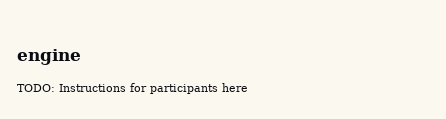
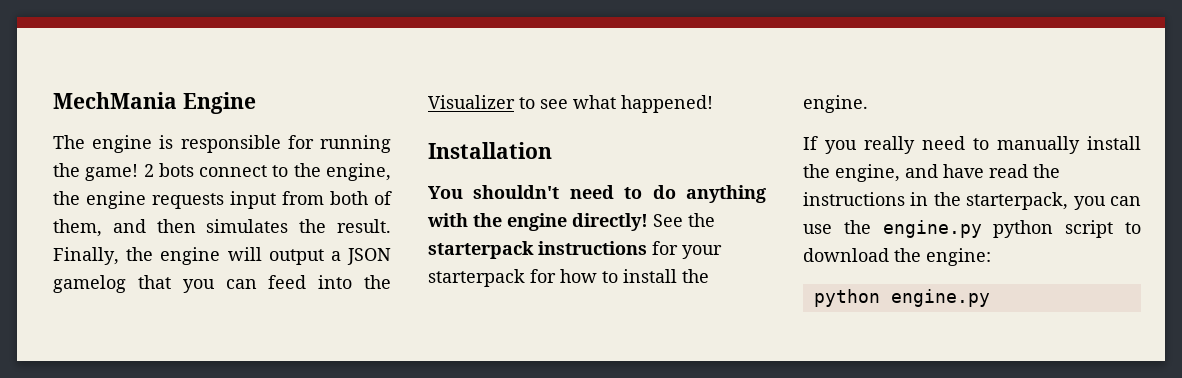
[17,49,81,65] [17,83,248,94] engine // TODO: Instructions for participants here -> [53,92,256,114] [53,135,391,153] [53,163,391,181] [53,191,392,209] [53,219,392,237] [53,247,391,265] [53,275,391,293] [428,95,713,113] [428,142,552,159] [428,185,766,203] [427,213,715,231] [428,241,722,259] [428,269,709,287] [803,95,868,113] [803,136,1141,154] [803,164,1060,182] [803,192,1141,210] [803,220,1141,238] [803,248,991,266] [813,289,990,307] MechMania Engine // The engine is responsible for running the game! 2 bots connect to the engine, the engine requests input from both of them, and then simulates the result. Finally, the engine will output a JSON gamelog that you can feed into the Visualizer to see what happened! // Installation // You shouldn't need to do anything with the engine directly! See the starterpack instructions for your starterpack for how to install the engine. // If you really need to manually install the engine, and have read the instructions in the starterpack, you can use the engine.py python script to download the engine: // python engine.py

